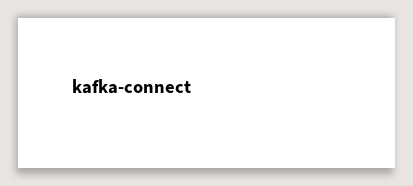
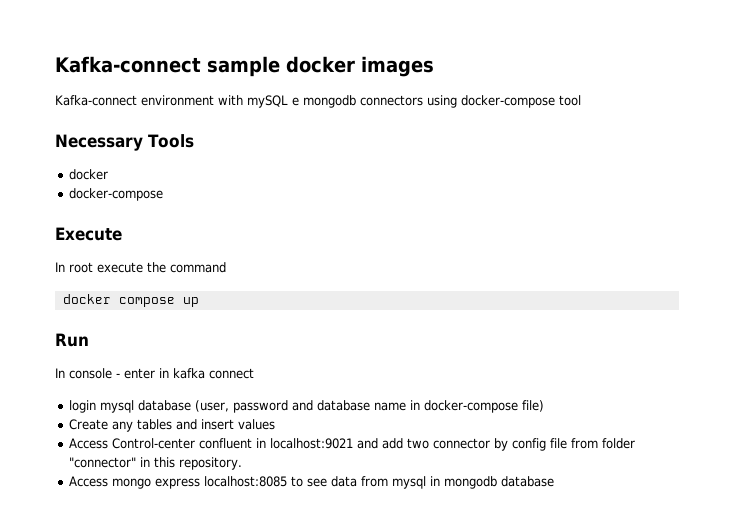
[72,79,191,94] kafka-connect -> [55,56,434,77] [55,95,581,108] [55,134,194,151] [68,169,108,180] [68,188,163,201] [55,227,122,241] [55,262,226,273] [62,294,199,307] [55,333,89,347] [55,368,254,379] [68,400,544,413] [68,419,275,432] [68,438,635,451] [68,457,242,470] [68,476,554,489] Kafka-connect sample docker images // Kafka-connect environment with mySQL e mongodb connectors using docker-compose tool // Necessary Tools // docker // docker-compose // Execute // In root execute the command // docker compose up // Run // In console - enter in kafka connect // login mysql database (user, password and database name in docker-compose file) // Create any tables and insert values // Access Control-center confluent in localhost:9021 and add two connector by config file from folder "connector" in this repository. // Access mongo express localhost:8085 to see data from mysql in mongodb database

